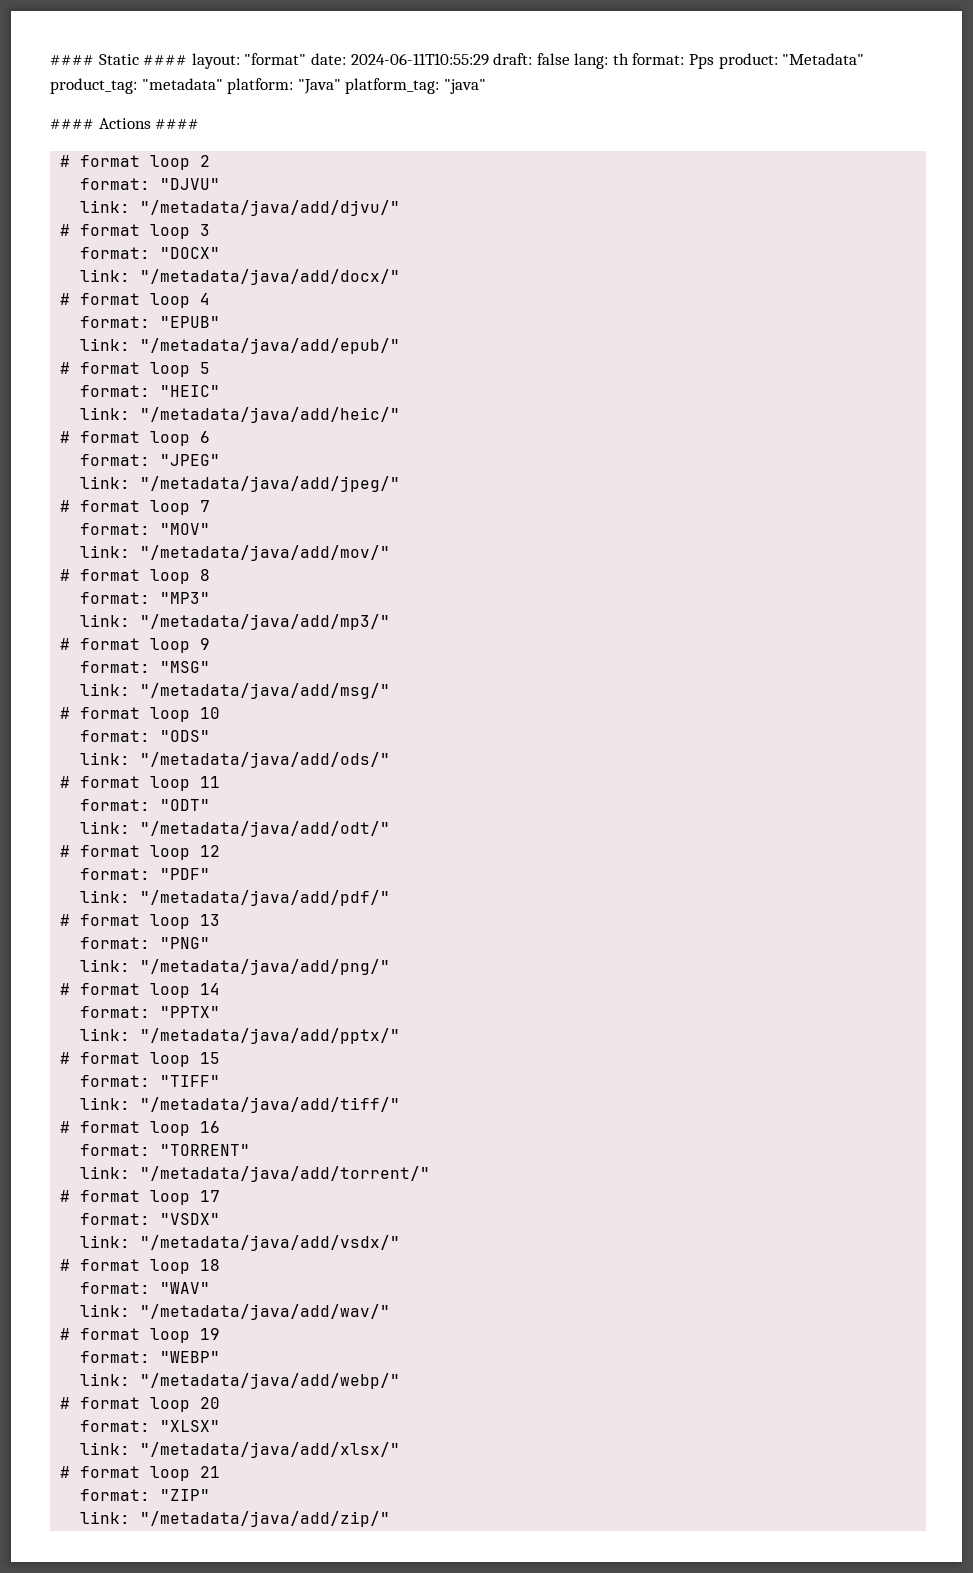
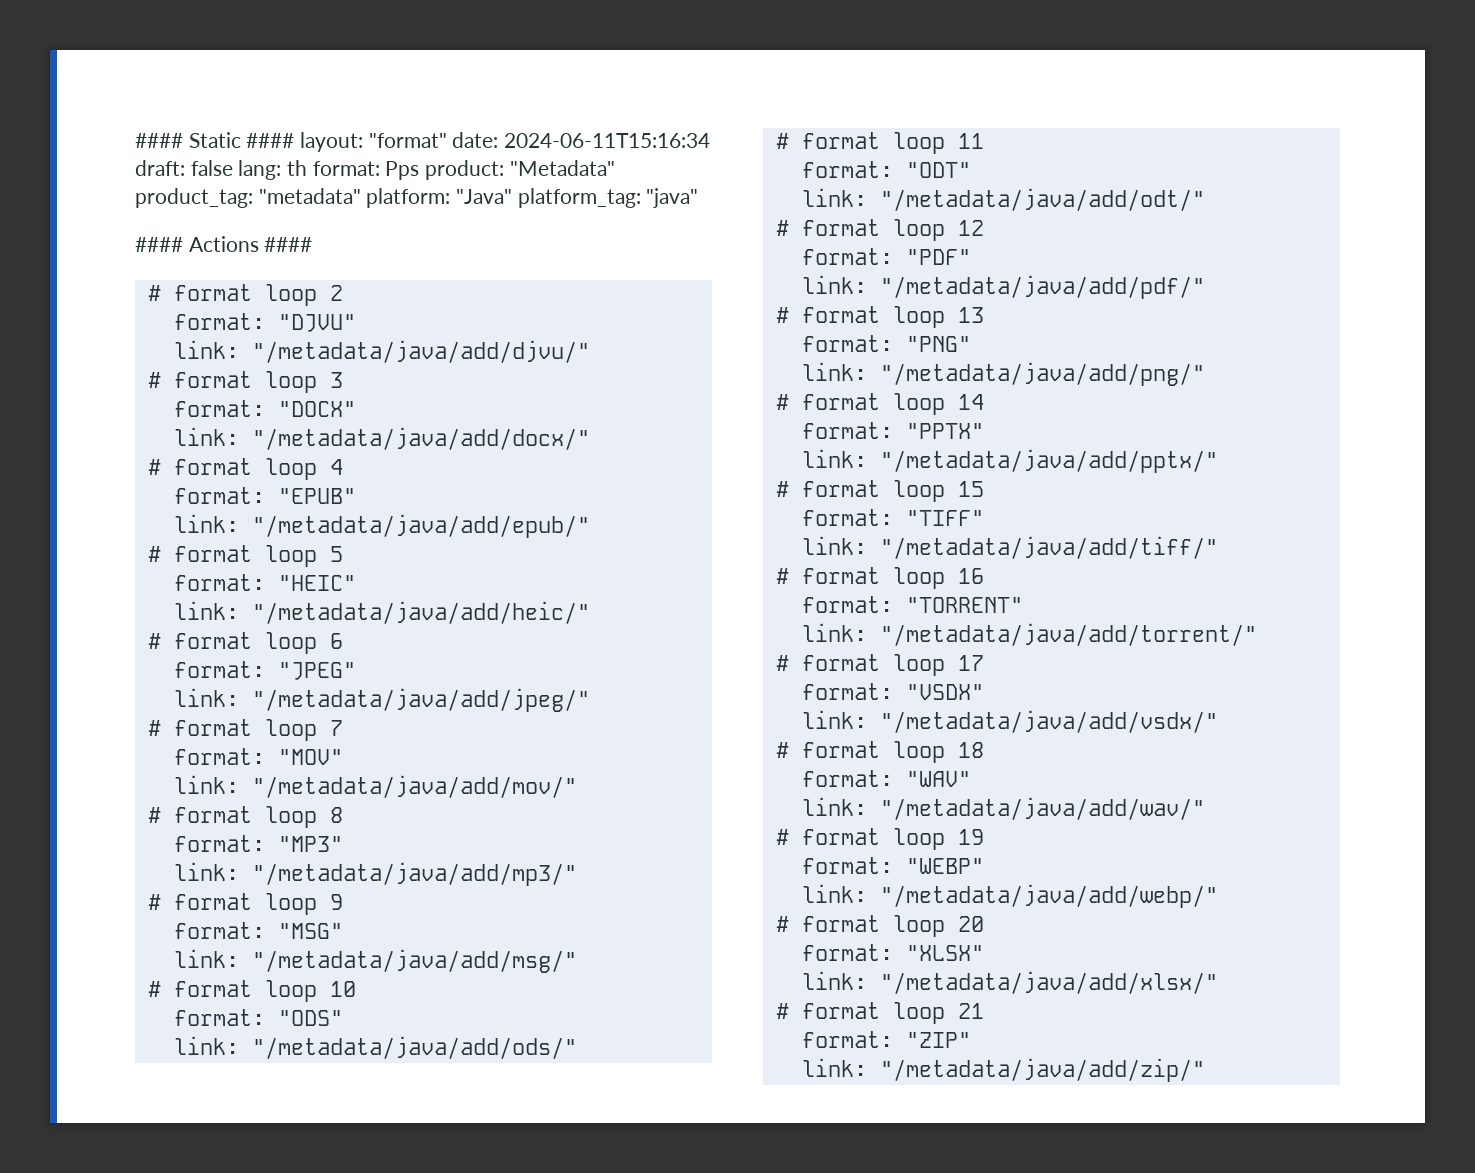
[350,53,489,66] 2024-06-11T10:55:29 -> [504,133,711,148] 2024-06-11T15:16:34

